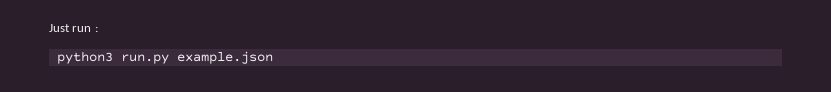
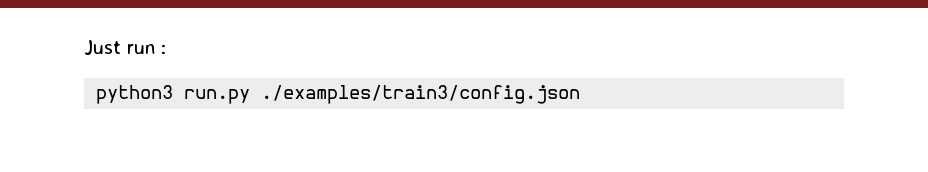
[176,51,273,64] example.json -> [261,85,581,104] ./examples/train3/config.json

